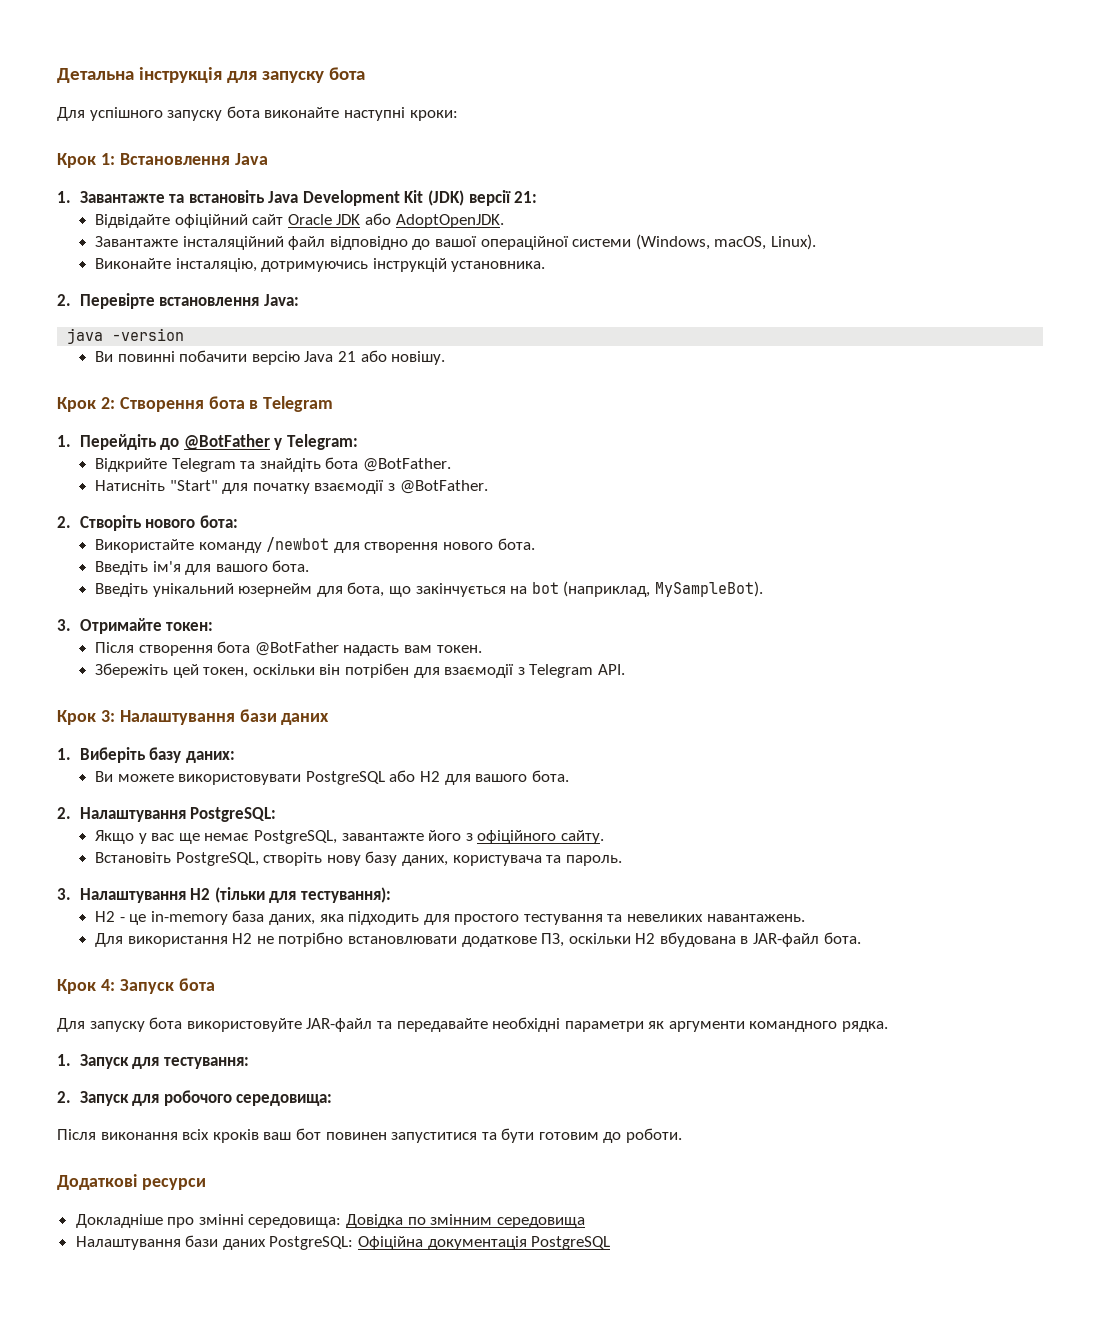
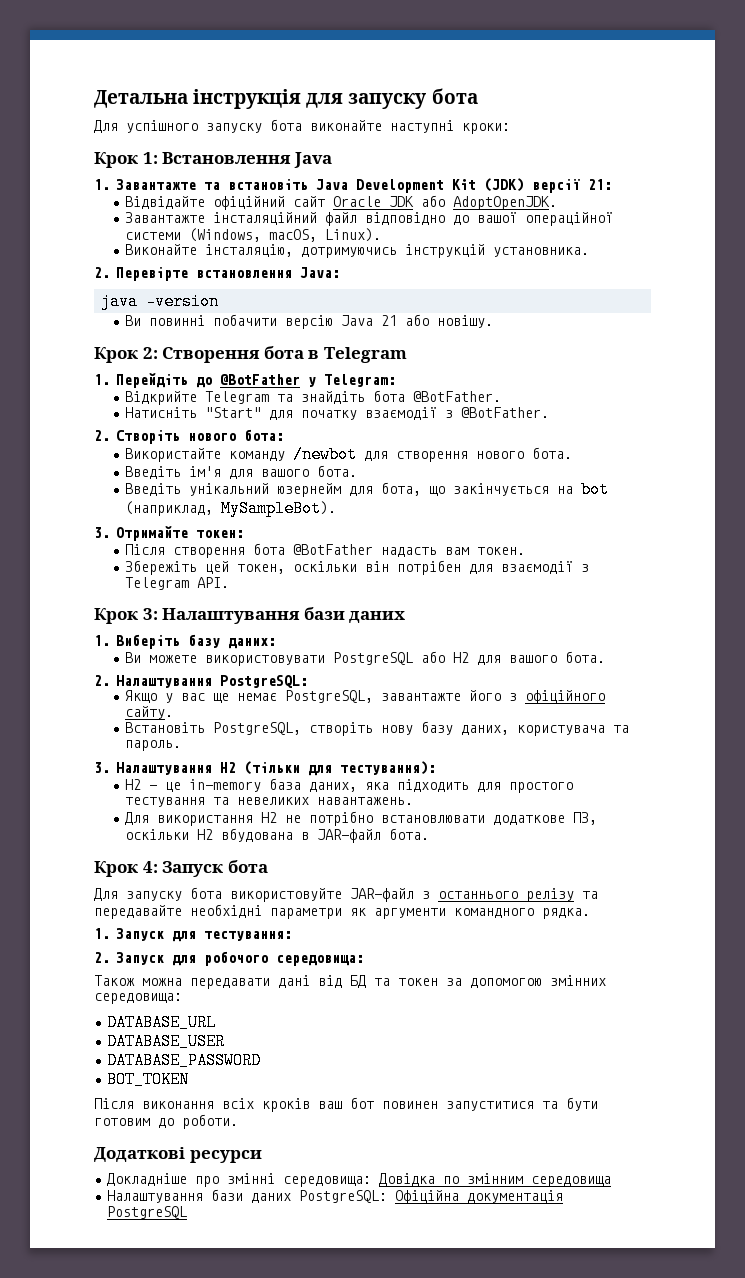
(373, 1025) none -> [422,888,574,902] з останнього релізу
(333, 1100) none -> [94,975,606,989] [94,993,182,1004] [107,1014,217,1031] [107,1033,226,1050] [107,1052,262,1069] [107,1071,190,1088] // Також можна передавати дані від БД та токен за допомогою змінних середовища: // DATABASE_URL // DATABASE_USER // DATABASE_PASSWORD // BOT_TOKEN

